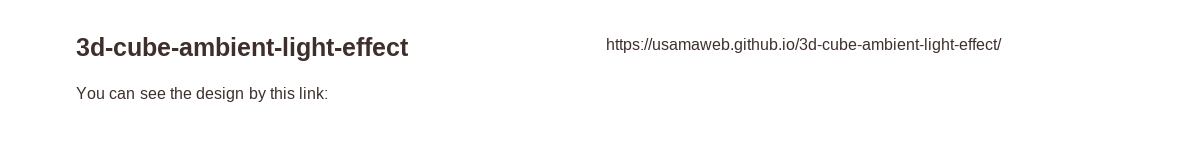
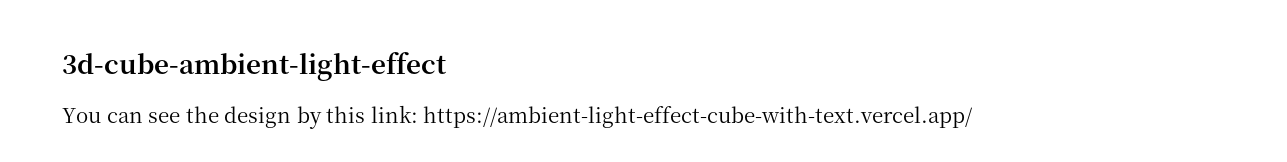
[606,38,1002,53] https://usamaweb.github.io/3d-cube-ambient-light-effect/ -> [423,106,974,128] https://ambient-light-effect-cube-with-text.vercel.app/

